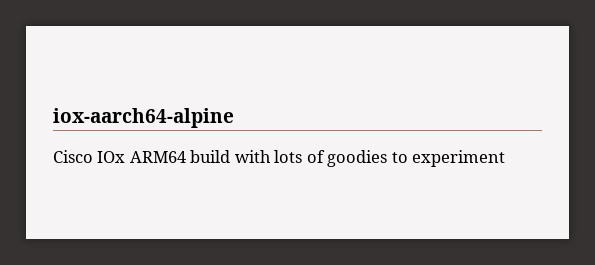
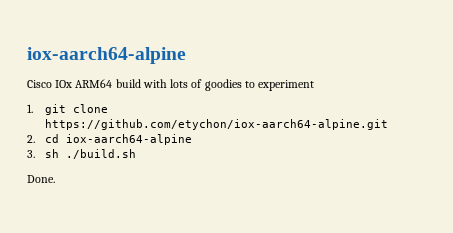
(506, 158) none -> [27,104,109,115] [45,119,389,130] [27,134,193,145] [27,149,137,159] [27,175,55,183] // 1. git clone https://github.com/etychon/iox-aarch64-alpine.git // 2. cd iox-aarch64-alpine // 3. sh ./build.sh // Done.

